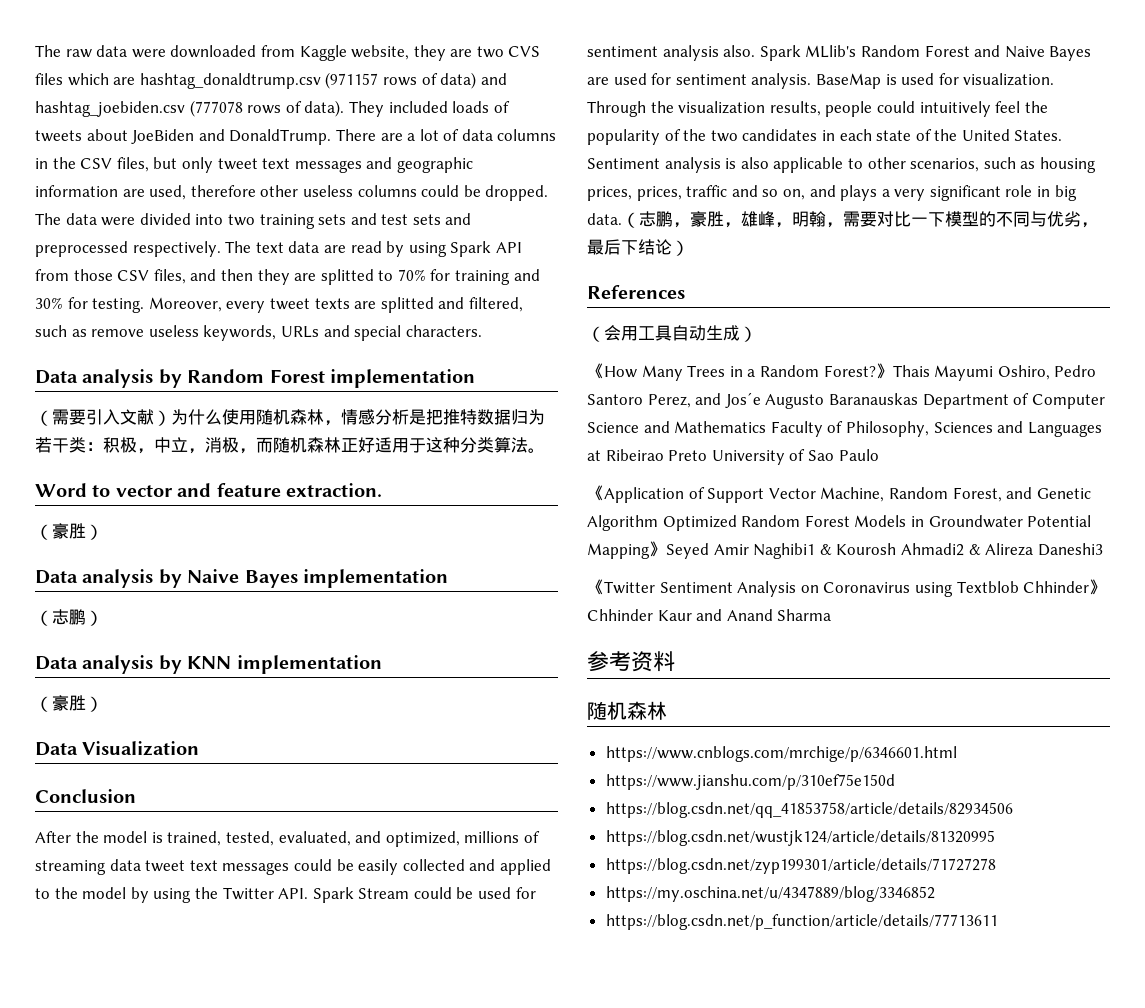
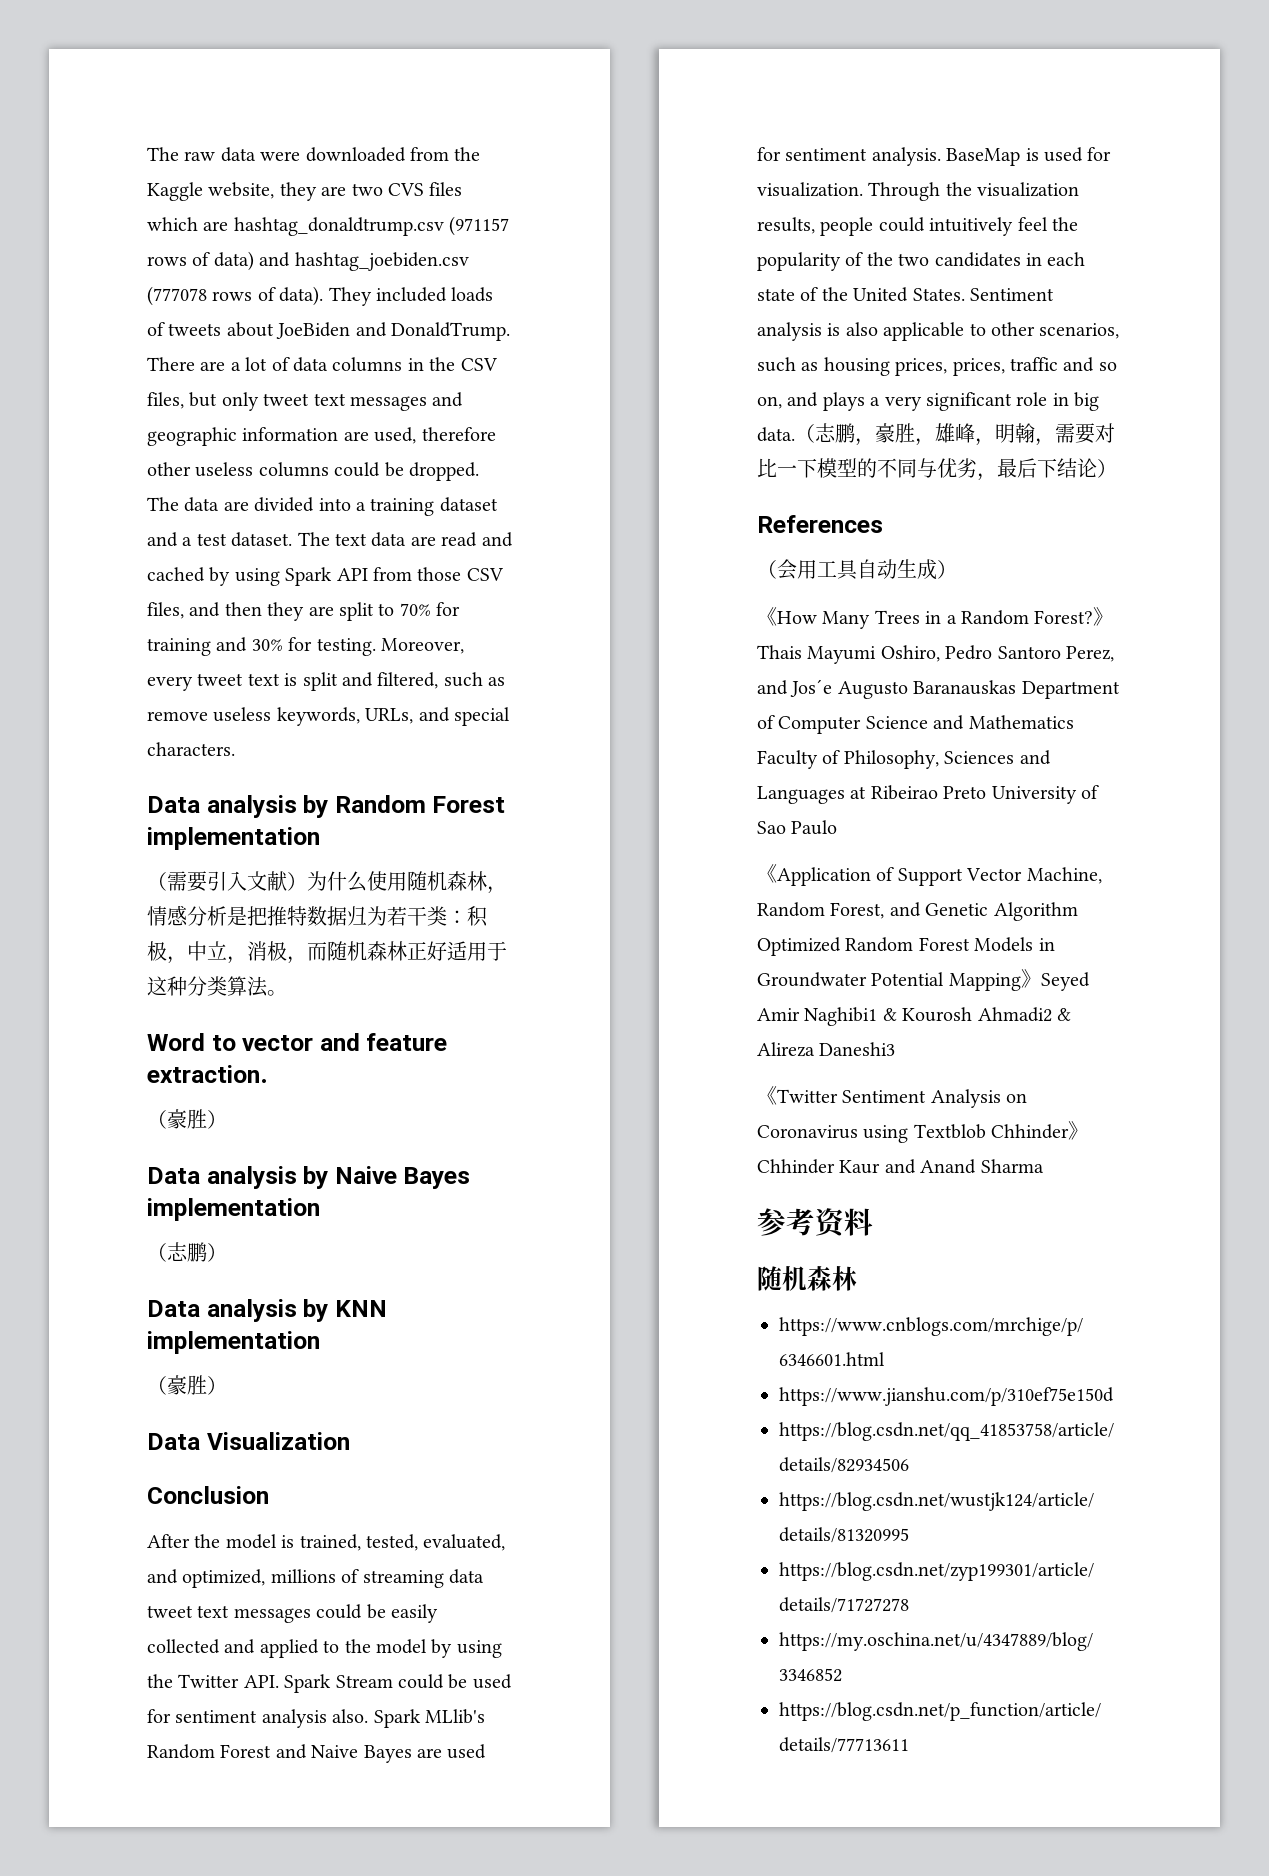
(295, 51) none -> [454,147,481,161] the
[101,217,136,226] were -> [223,501,249,511] are
[227,213,472,229] [35,241,221,257] two training sets and test sets and preprocessed respectively. -> [356,497,498,516] [147,532,293,547] a training dataset and a test dataset.
(382, 247) none -> [481,532,513,547] [147,567,205,582] and cached
[320,269,374,285] splitted -> [339,602,374,621] split
[314,297,434,313] texts are splitted -> [247,672,338,691] text is split
[280,326,319,338] URLs -> [365,708,414,724] URLs,

